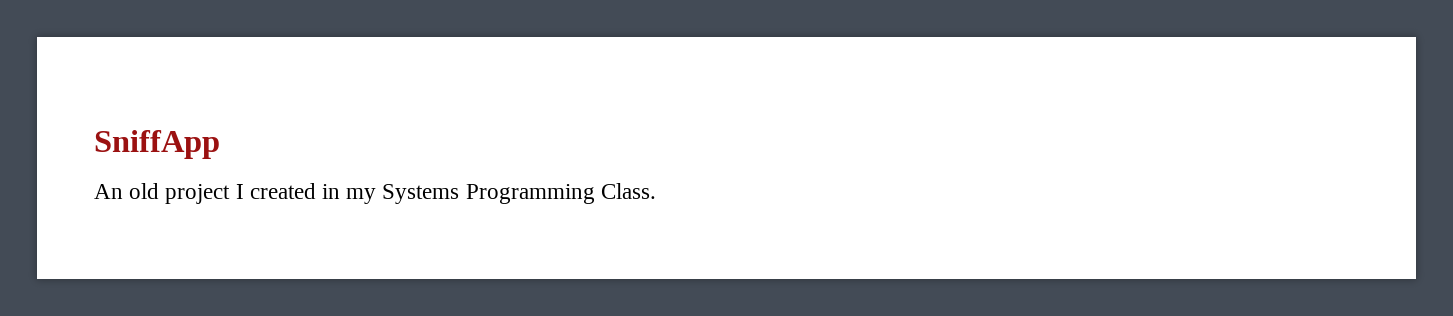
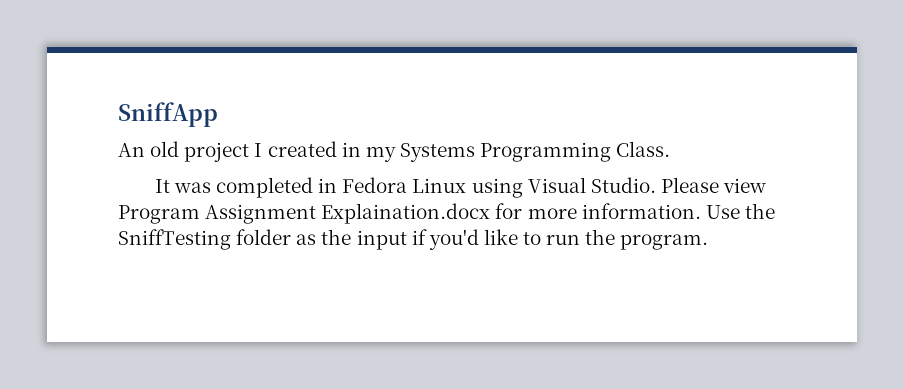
(656, 191) none -> [154,177,767,198] [118,203,775,224] [118,229,709,250] // It was completed in Fedora Linux using Visual Studio. Please view Program Assignment Explaination.docx for more information. Use the SniffTesting folder as the input if you'd like to run the program.

